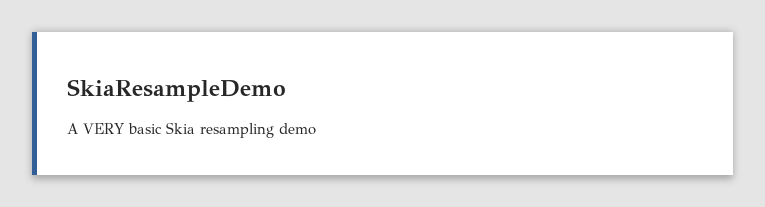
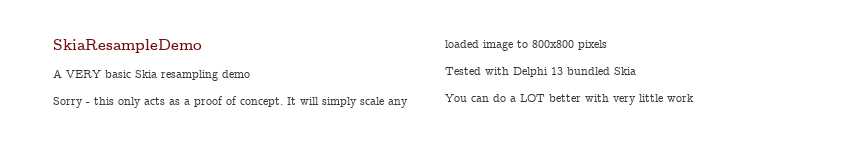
(316, 129) none -> [53,96,408,108] [445,40,607,51] [445,67,636,77] [445,94,694,105] // Sorry - this only acts as a proof of concept. It will simply scale any loaded image to 800x800 pixels // Tested with Delphi 13 bundled Skia // You can do a LOT better with very little work

